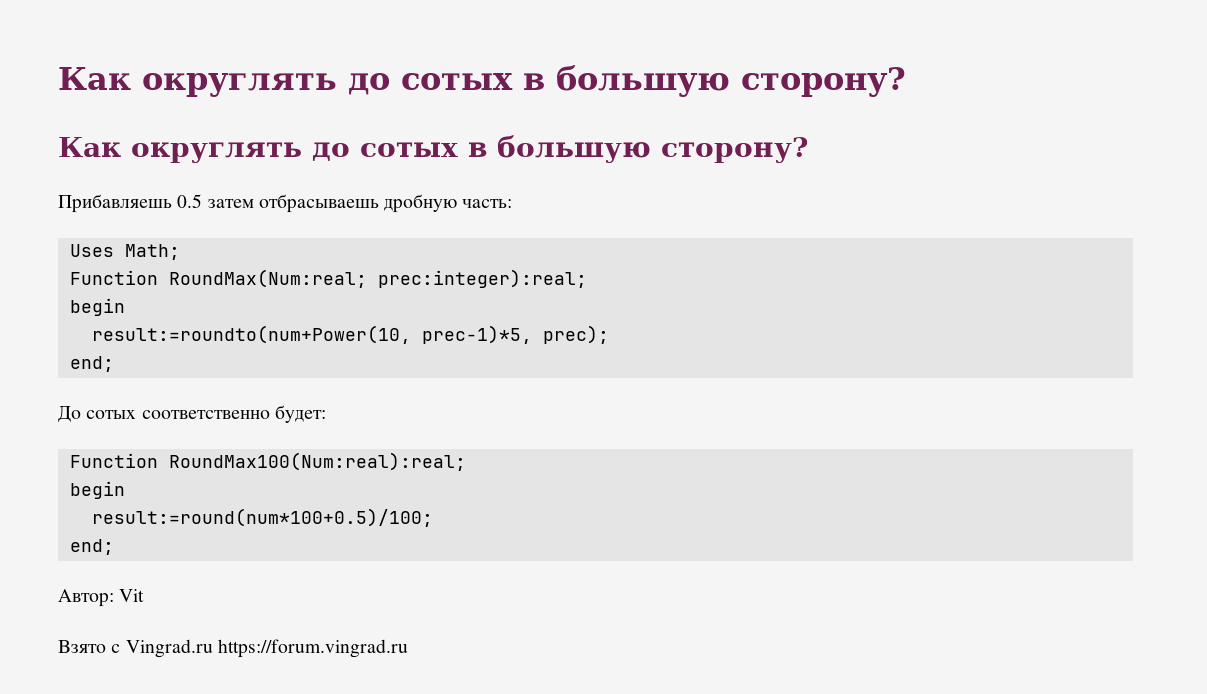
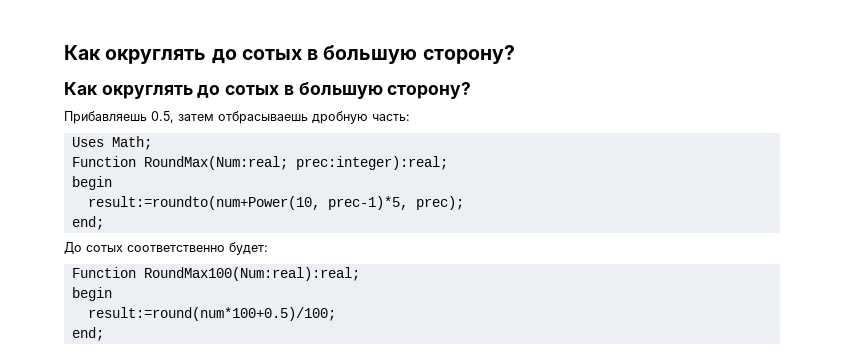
[177,194,203,208] 0.5 -> [151,111,174,123] 0.5,
[58,589,145,607] [58,639,408,658] // Автор: Vit // Взято с Vingrad.ru https://forum.vingrad.ru -> (104, 334) none

